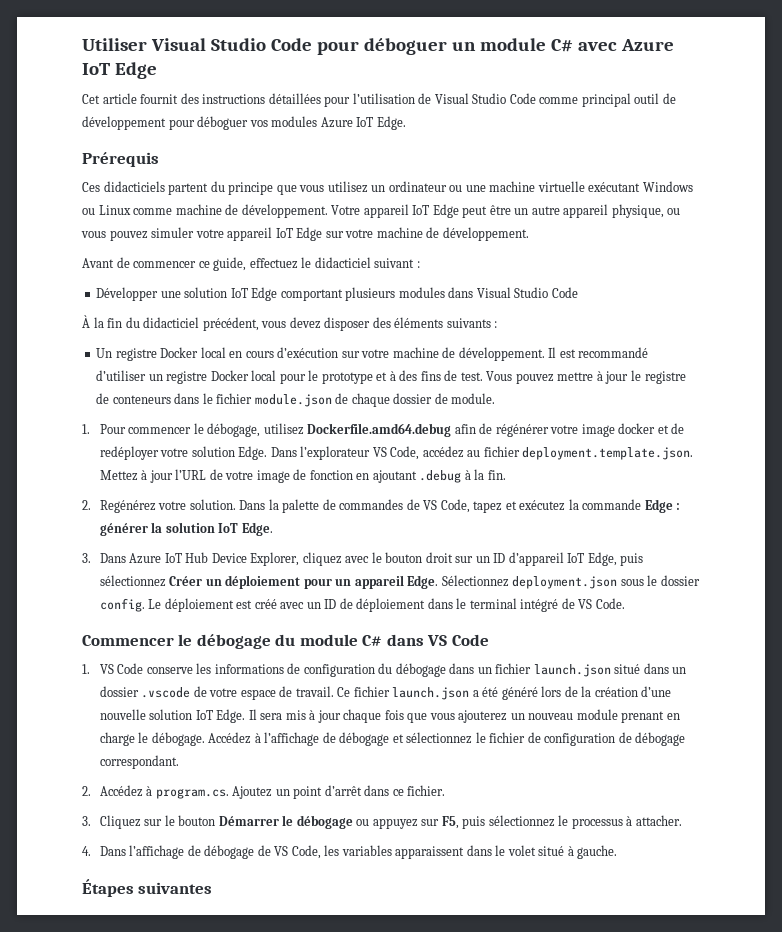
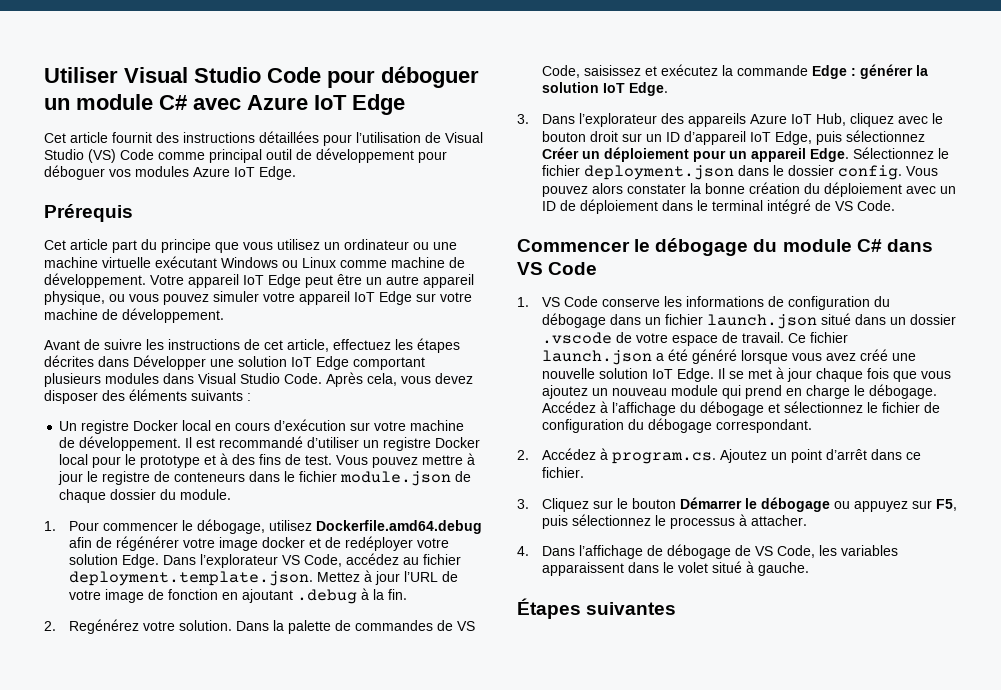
(507, 98) none -> [88,149,116,163] (VS)
[82,181,209,195] Ces didacticiels partent -> [44,239,137,253] Cet article part
[133,257,420,271] commencer ce guide, effectuez le didacticiel suivant : // -> [104,338,460,353] [44,355,129,367] suivre les instructions de cet article, effectuez les étapes décrites dans
[551,287,578,298] [82,315,259,331] Code // À la fin du didacticiel précédent, -> [284,372,397,387] Code. Après cela,
[434,393,448,404] de -> [160,489,177,500] du
[473,501,503,513] tapez -> [583,65,641,76] saisissez
[129,552,300,566] Azure IoT Hub Device Explorer, -> [578,113,846,127] l’explorateur des appareils Azure IoT Hub,
[512,575,700,589] [99,598,277,612] deployment.json sous le dossier config. Le déploiement est créé -> [937,148,949,159] [541,165,938,180] [541,182,902,197] le fichier deployment.json dans le dossier config. Vous pouvez alors constater la bonne création du déploiement
[541,686,672,697] lors de la création d’une -> [740,349,916,364] lorsque vous avez créé une
[260,710,306,720] sera mis -> [728,369,772,379] se met
[458,710,508,723] ajouterez -> [541,385,588,399] ajoutez
[621,711,665,723] prenant -> [721,385,782,399] qui prend
[322,732,336,743] de -> [679,402,696,413] du
[618,732,632,743] de -> [627,419,644,430] du

